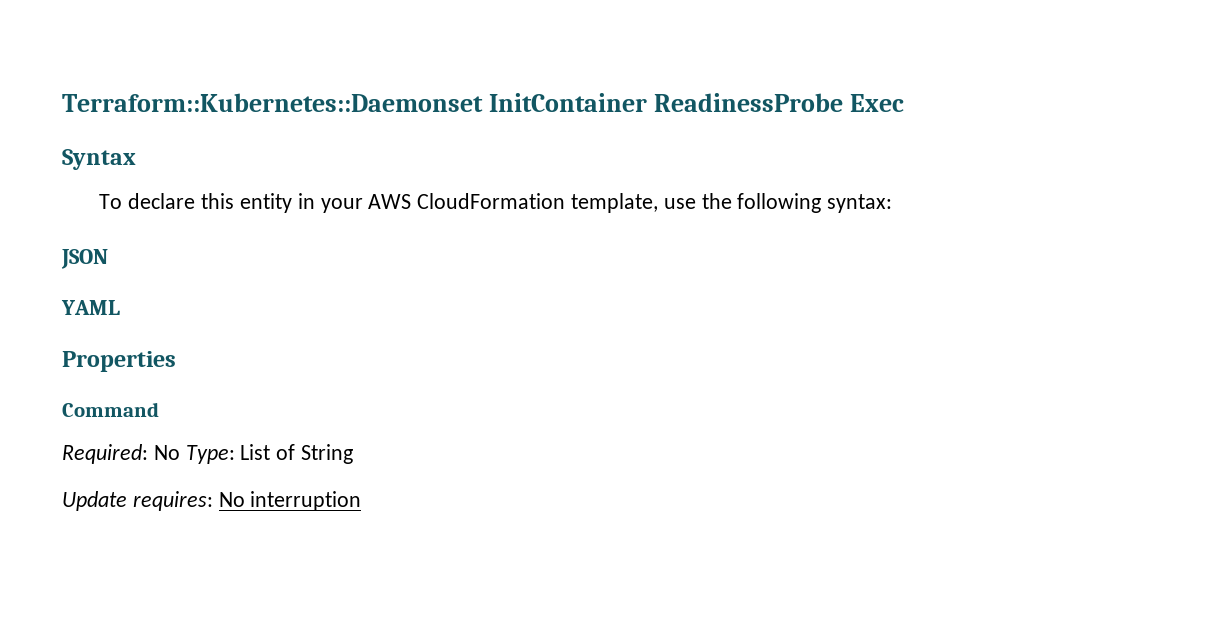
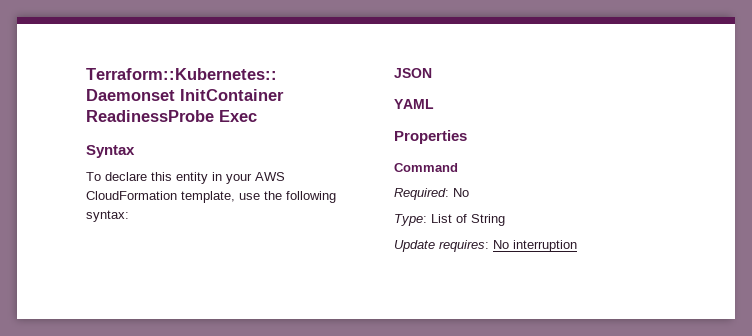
(180, 452) none -> (469, 192) //

